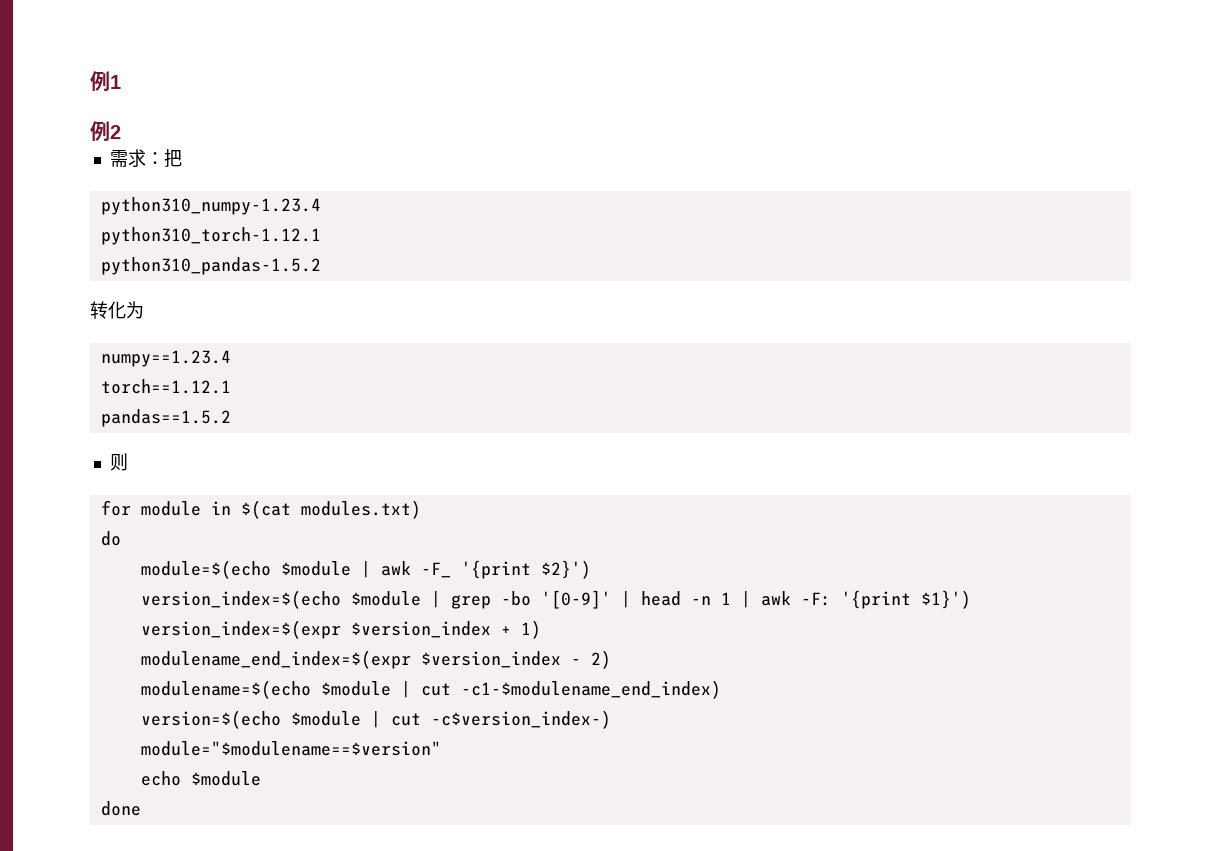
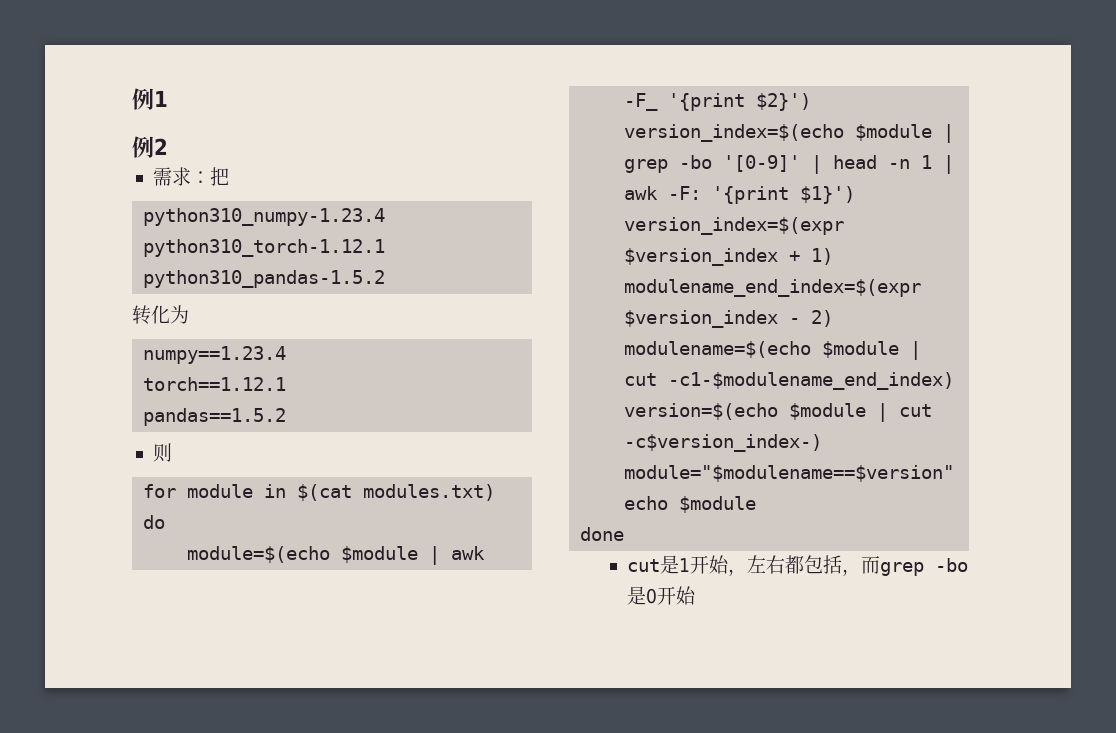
(141, 808) none -> [626,555,968,576] [626,586,696,605] // cut是1开始，左右都包括，而grep -bo是0开始

